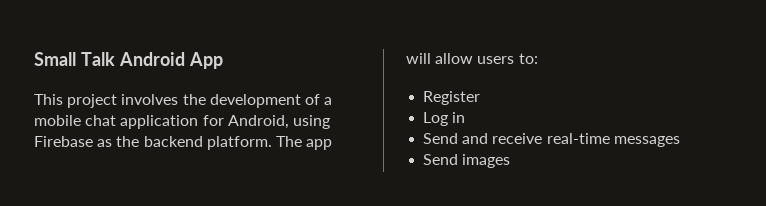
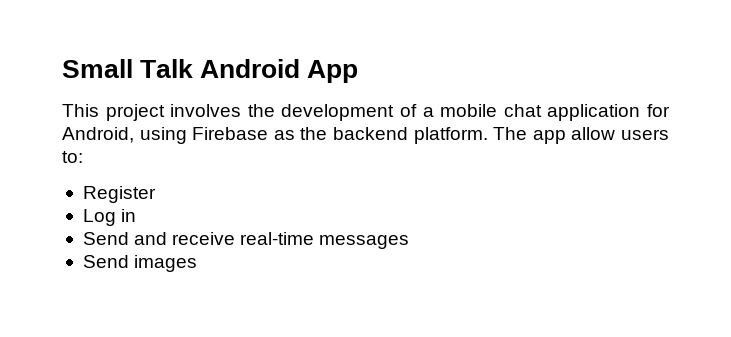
[406,53,431,64] will -> (566, 137) none

